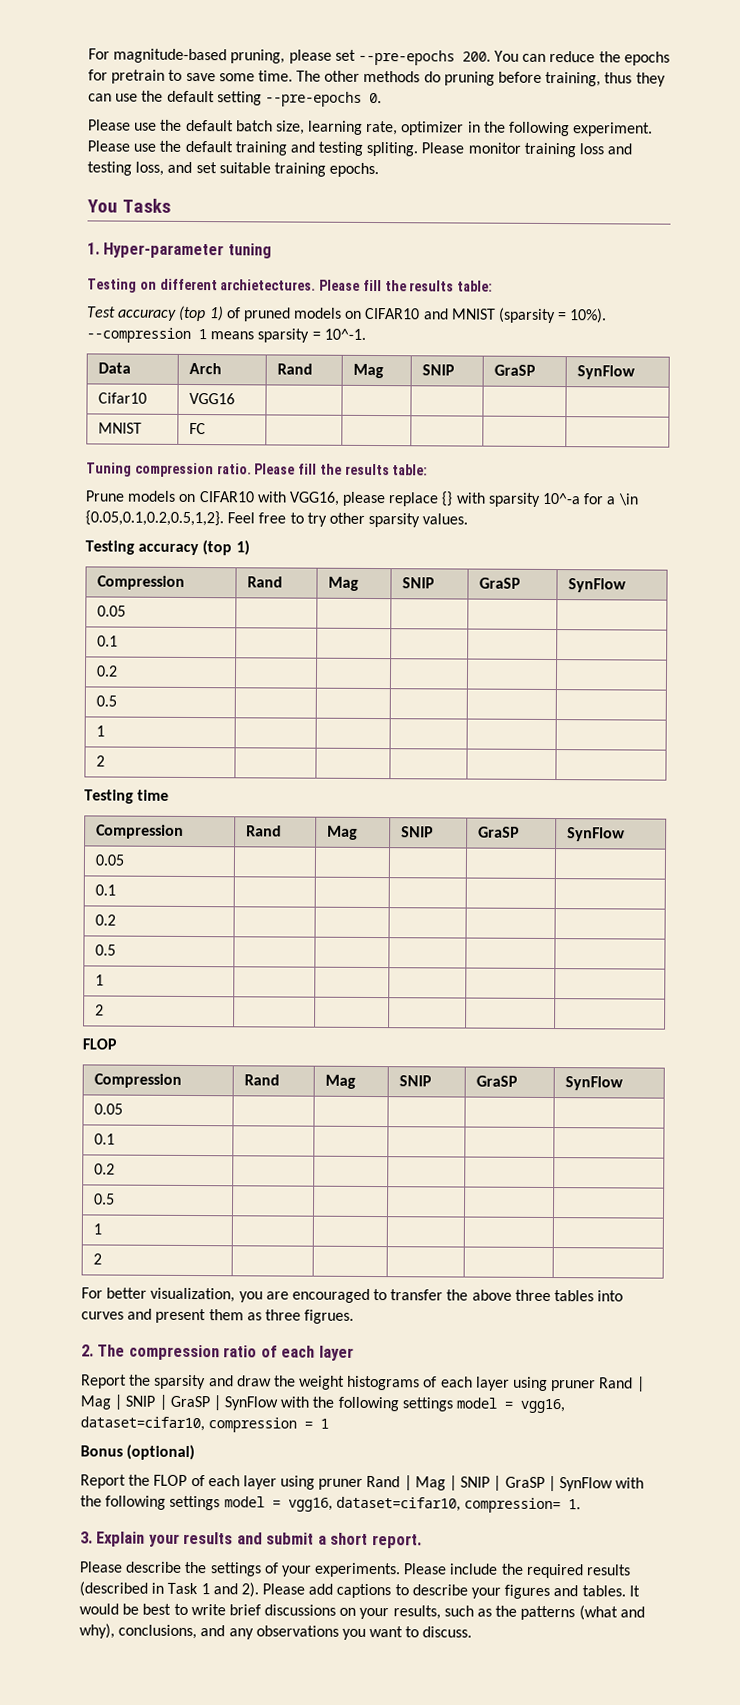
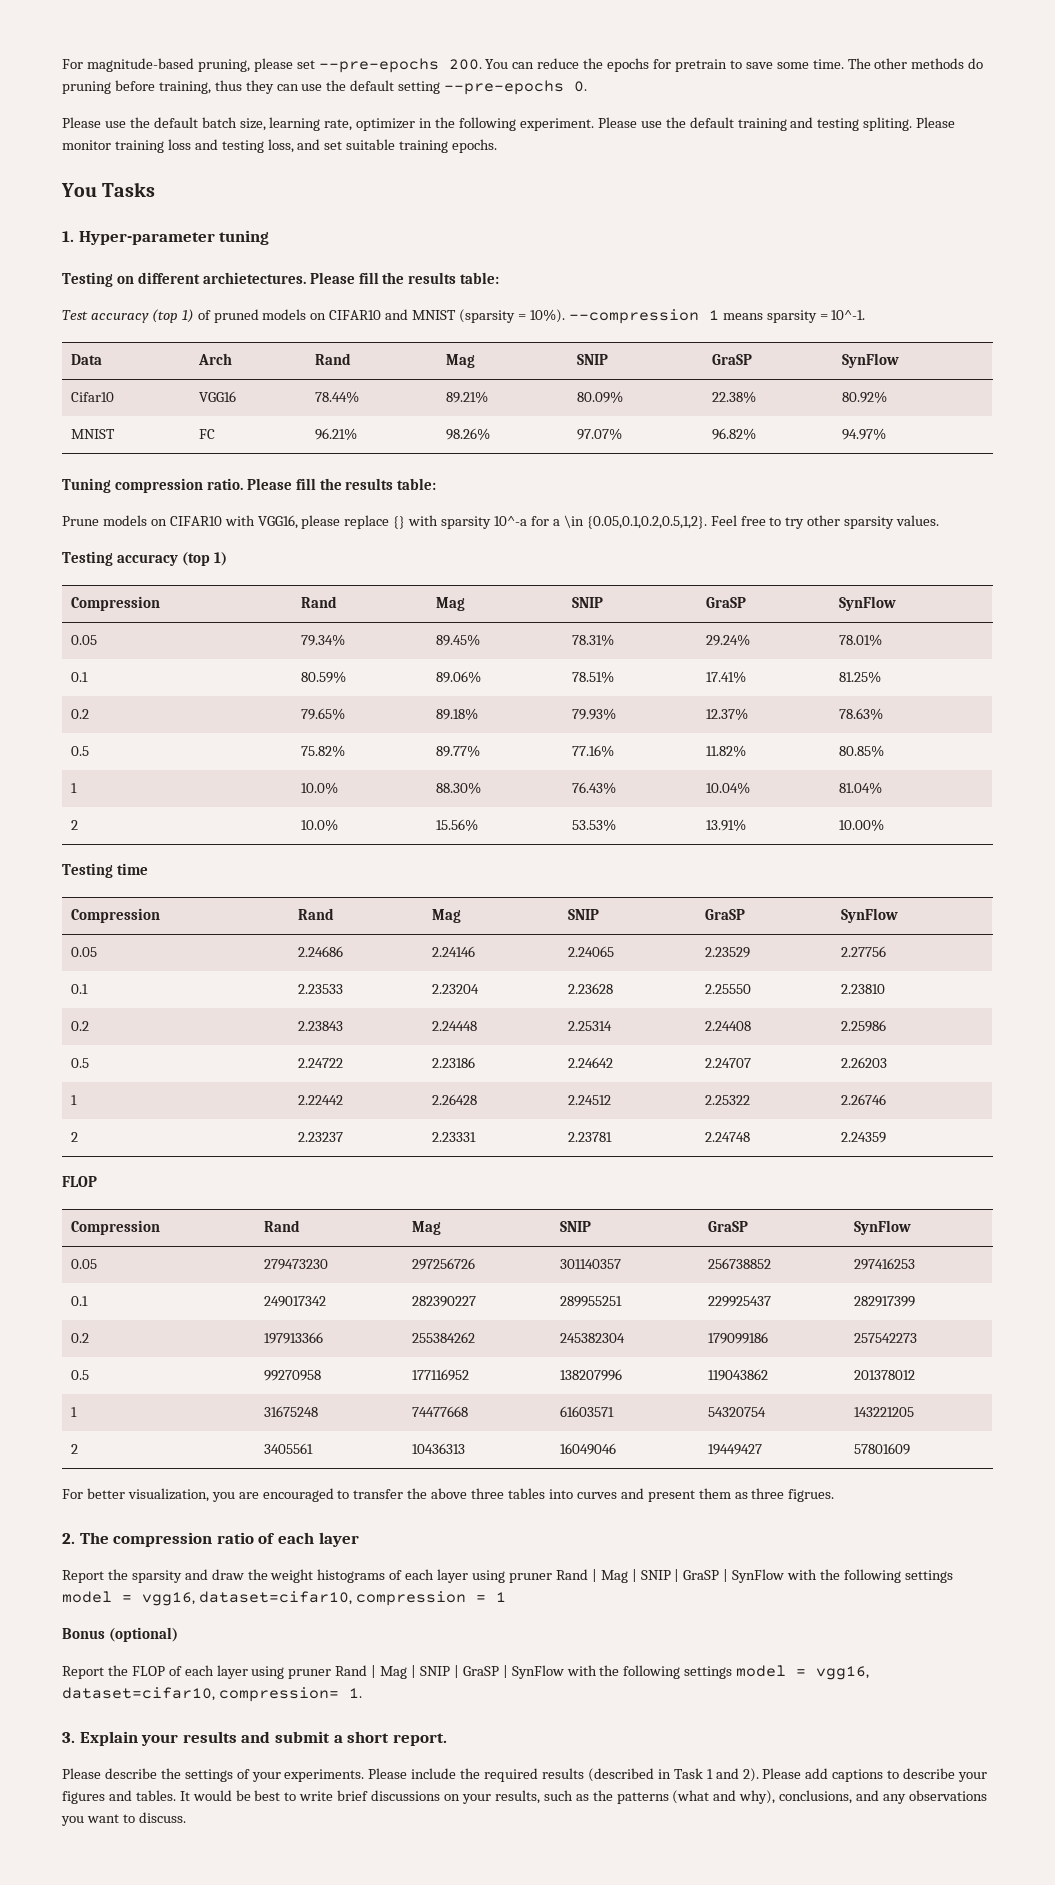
[98,422,143,434] [189,422,207,435] | | | | // MNIST | FC | | | | | -> [314,391,359,403] [445,391,488,403] [576,391,623,403] [711,391,756,403] [841,391,887,403] [70,429,115,439] [198,429,215,439] [314,428,357,440] [445,428,490,440] [576,428,622,440] [711,428,756,440] [841,428,886,440] 78.44% | 89.21% | 80.09% | 22.38% | 80.92% // MNIST | FC | 96.21% | 98.26% | 97.07% | 96.82% | 94.97%
[97,635,119,647] [96,665,119,677] [96,695,118,707] [96,725,106,737] [96,755,106,767] | | | | // 0.1 | | | | | // 0.2 | | | | | // 0.5 | | | | | // 1 | | | | | // 2 | | | | | -> [300,634,345,646] [435,634,480,646] [571,634,614,646] [705,634,750,646] [838,634,882,646] [70,672,88,682] [300,671,346,683] [435,671,481,683] [571,671,614,683] [705,671,746,683] [838,671,881,683] [70,709,89,719] [300,708,345,720] [435,708,478,720] [571,708,616,720] [705,708,748,720] [838,708,883,720] [70,746,89,756] [300,745,345,757] [435,745,480,757] [571,745,614,757] [705,745,746,757] [838,745,884,757] [70,783,77,793] [300,782,338,794] [435,782,481,794] [571,782,616,794] [705,782,750,794] [838,782,882,794] [70,820,78,830] [300,819,338,831] [435,819,478,831] [571,819,616,831] [705,819,746,831] [838,819,884,831] 79.34% | 89.45% | 78.31% | 29.24% | 78.01% // 0.1 | 80.59% | 89.06% | 78.51% | 17.41% | 81.25% // 0.2 | 79.65% | 89.18% | 79.93% | 12.37% | 78.63% // 0.5 | 75.82% | 89.77% | 77.16% | 11.82% | 80.85% // 1 | 10.0% | 88.30% | 76.43% | 10.04% | 81.04% // 2 | 10.0% | 15.56% | 53.53% | 13.91% | 10.00%
[95,884,117,896] [95,914,117,926] [95,944,117,956] [95,974,105,986] [95,1004,105,1016] | | | | // 0.1 | | | | | // 0.2 | | | | | // 0.5 | | | | | // 1 | | | | | // 2 | | | | | -> [297,946,343,957] [431,946,475,957] [567,946,614,957] [704,947,750,958] [840,946,886,957] [70,984,88,994] [297,984,343,994] [431,984,479,994] [567,983,613,994] [704,984,751,994] [840,984,885,994] [70,1021,89,1031] [297,1021,343,1031] [431,1021,477,1031] [567,1021,612,1031] [704,1021,751,1031] [840,1020,886,1032] [70,1058,89,1068] [297,1058,343,1068] [431,1057,475,1068] [567,1057,613,1068] [704,1058,751,1068] [840,1057,887,1068] [70,1095,77,1105] [297,1095,343,1105] [431,1094,477,1105] [567,1095,611,1105] [704,1095,750,1105] [840,1094,886,1105] [70,1132,78,1142] [297,1132,343,1142] [431,1132,476,1142] [567,1132,612,1142] [704,1132,750,1142] [840,1132,886,1143] 2.24686 | 2.24146 | 2.24065 | 2.23529 | 2.27756 // 0.1 | 2.23533 | 2.23204 | 2.23628 | 2.25550 | 2.23810 // 0.2 | 2.23843 | 2.24448 | 2.25314 | 2.24408 | 2.25986 // 0.5 | 2.24722 | 2.23186 | 2.24642 | 2.24707 | 2.26203 // 1 | 2.22442 | 2.26428 | 2.24512 | 2.25322 | 2.26746 // 2 | 2.23237 | 2.23331 | 2.23781 | 2.24748 | 2.24359
[94,1133,116,1145] [94,1163,116,1175] [94,1193,116,1205] [93,1223,103,1235] [93,1253,103,1265] | | | | // 0.1 | | | | | // 0.2 | | | | | // 0.5 | | | | | // 1 | | | | | // 2 | | | | | -> [263,1259,328,1270] [411,1258,475,1270] [559,1259,621,1269] [707,1258,771,1269] [853,1258,915,1270] [70,1296,88,1306] [263,1296,326,1307] [411,1296,476,1307] [559,1296,622,1307] [707,1296,771,1307] [853,1296,915,1307] [70,1333,89,1343] [263,1332,323,1344] [411,1332,475,1343] [559,1333,625,1343] [707,1332,768,1344] [853,1333,917,1343] [70,1370,89,1380] [263,1370,321,1381] [411,1369,469,1381] [559,1369,622,1381] [707,1369,768,1381] [853,1370,915,1380] [70,1407,77,1417] [263,1406,318,1417] [411,1406,468,1417] [559,1406,614,1417] [707,1407,766,1417] [853,1407,914,1417] [70,1444,78,1454] [263,1443,313,1454] [411,1443,465,1454] [559,1443,616,1455] [707,1444,762,1455] [853,1443,910,1455] 279473230 | 297256726 | 301140357 | 256738852 | 297416253 // 0.1 | 249017342 | 282390227 | 289955251 | 229925437 | 282917399 // 0.2 | 197913366 | 255384262 | 245382304 | 179099186 | 257542273 // 0.5 | 99270958 | 177116952 | 138207996 | 119043862 | 201378012 // 1 | 31675248 | 74477668 | 61603571 | 54320754 | 143221205 // 2 | 3405561 | 10436313 | 16049046 | 19449427 | 57801609

